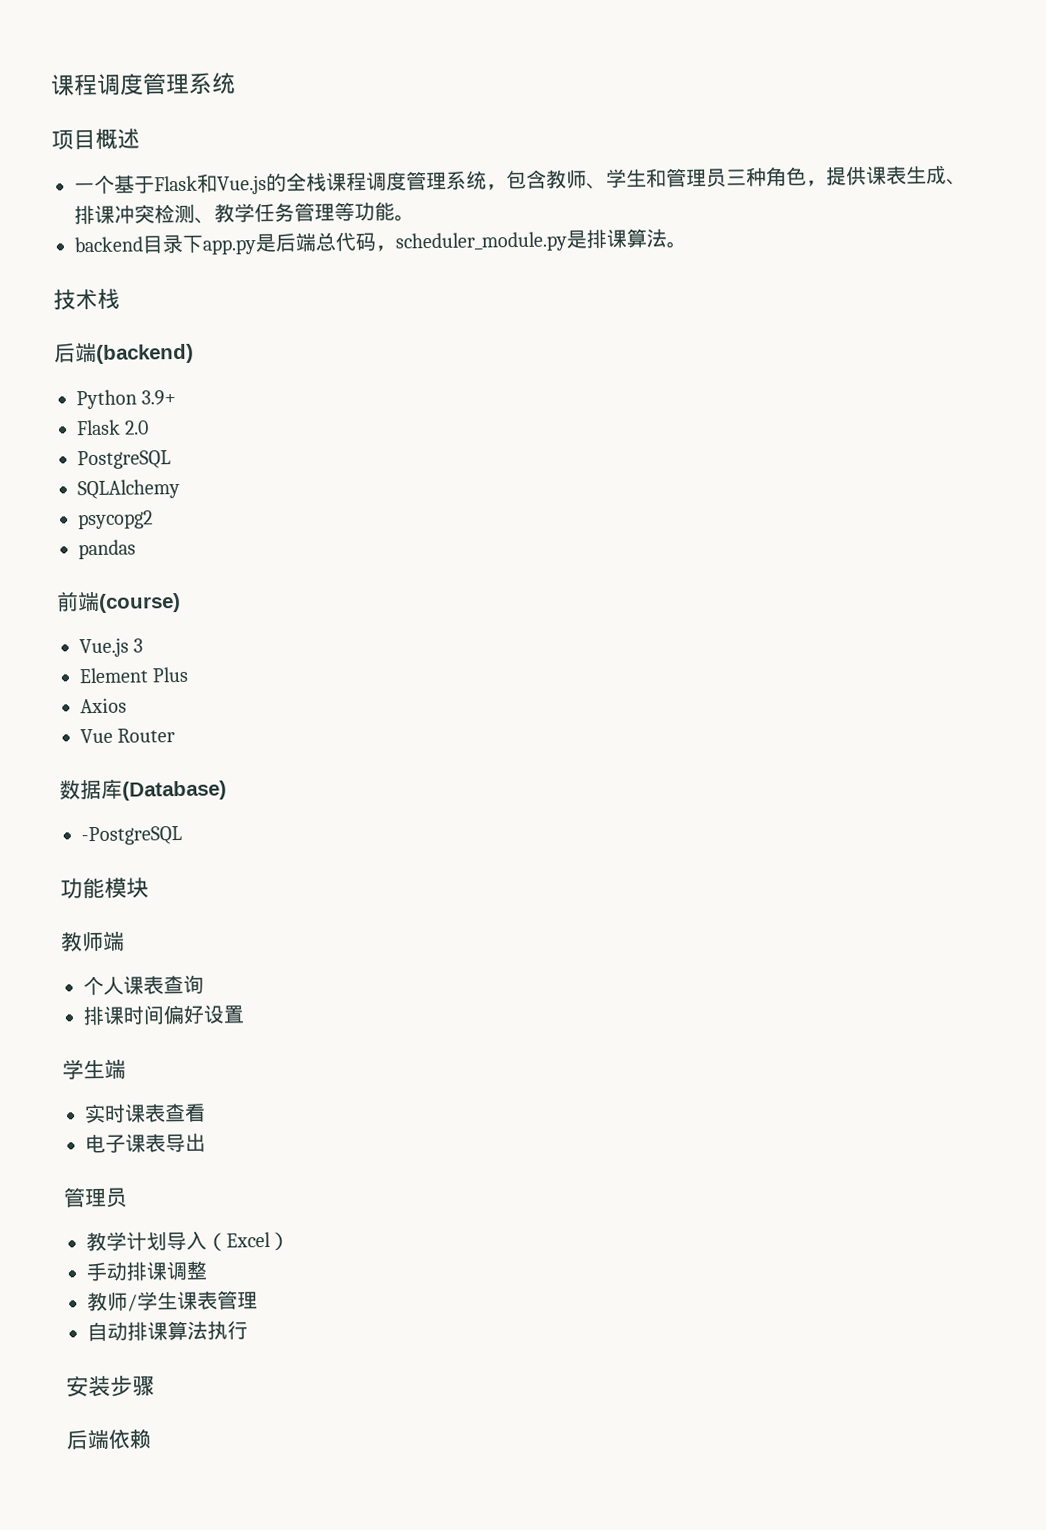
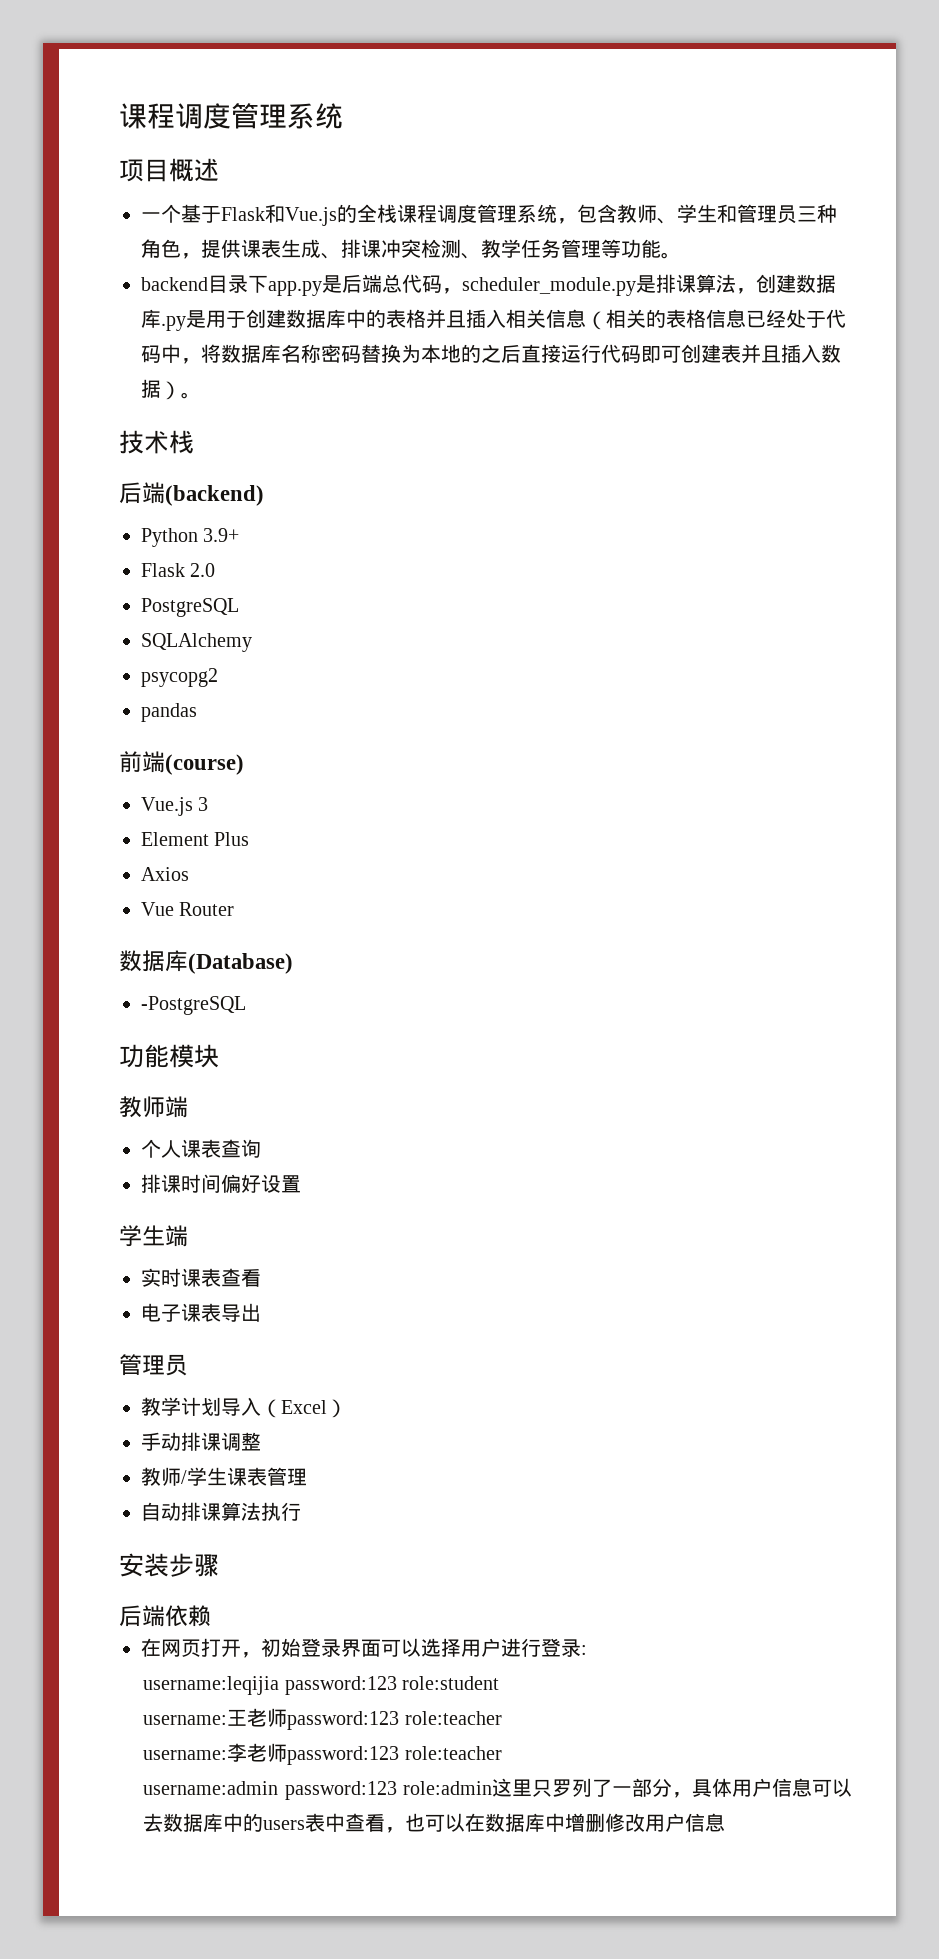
(667, 238) none -> [736,274,836,294] [141,309,846,331] [141,344,841,364] [141,379,181,400] ，创建数据库.py是用于创建数据库中的表格并且插入相关信息（相关的表格信息已经处于代码中，将数据库名称密码替换为本地的之后直接运行代码即可创建表并且插入数据）
(151, 1439) none -> [141,1638,587,1658] [143,1676,500,1695] [143,1708,502,1730] [143,1743,502,1765] [143,1778,852,1800] [143,1813,726,1833] // 在网页打开，初始登录界面可以选择用户进行登录: // username:leqijia password:123 role:student // username:王老师password:123 role:teacher // username:李老师password:123 role:teacher // username:admin password:123 role:admin这里只罗列了一部分，具体用户信息可以去数据库中的users表中查看，也可以在数据库中增删修改用户信息

